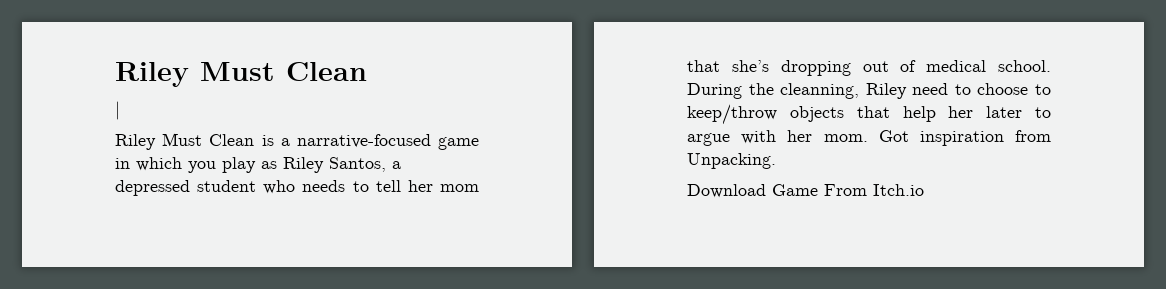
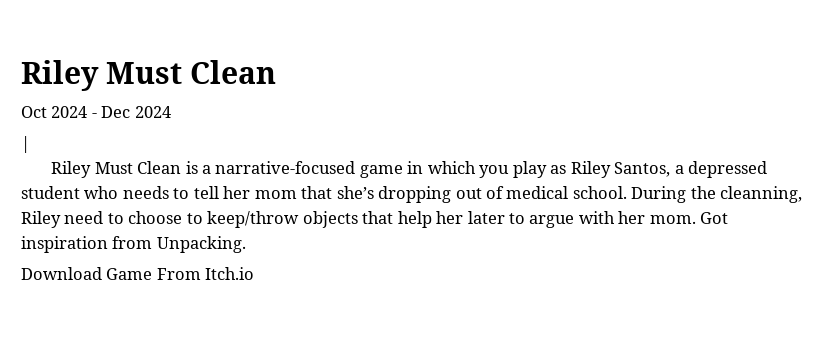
[115,62,367,87] Riley Must Clean -> [21,60,277,91] [21,106,171,118] Riley Must Clean // Oct 2024 - Dec 2024

